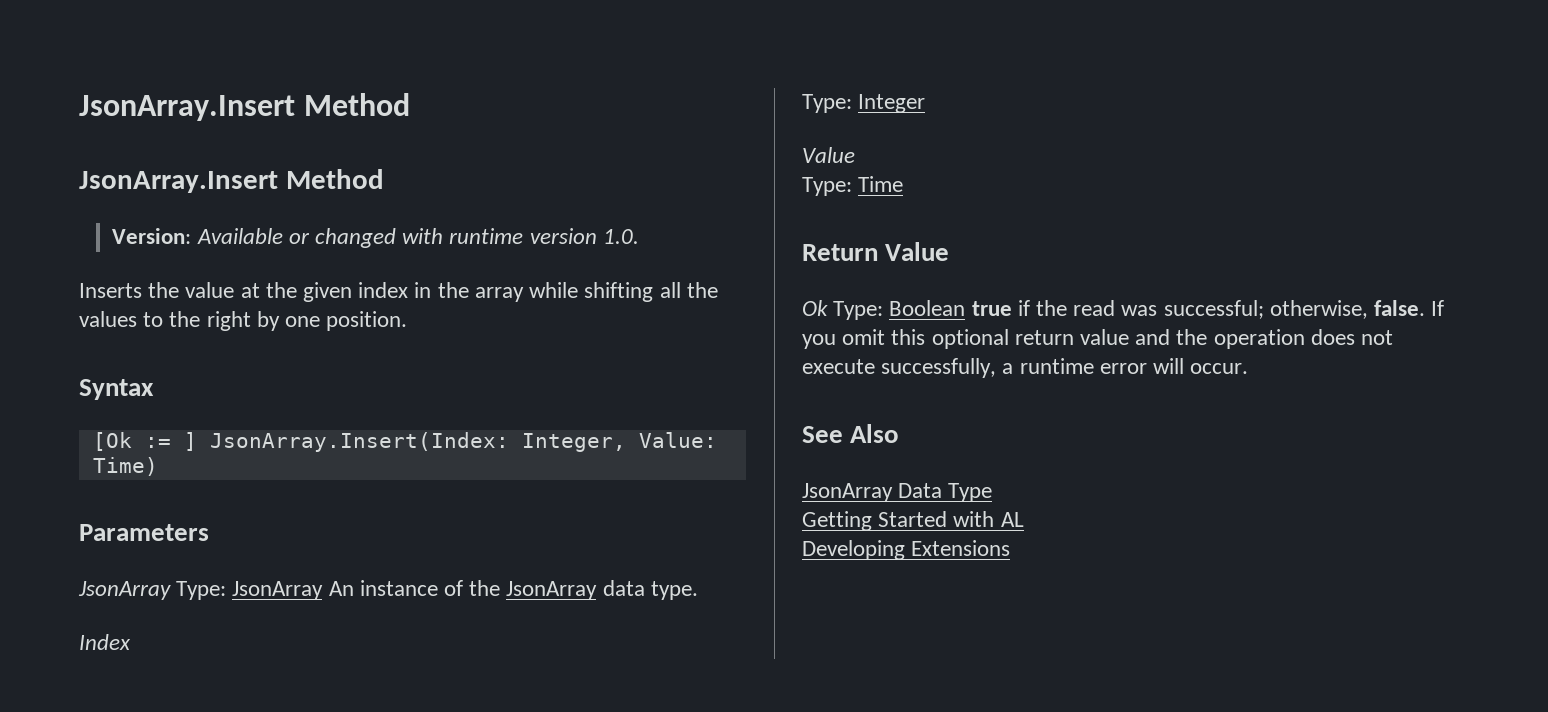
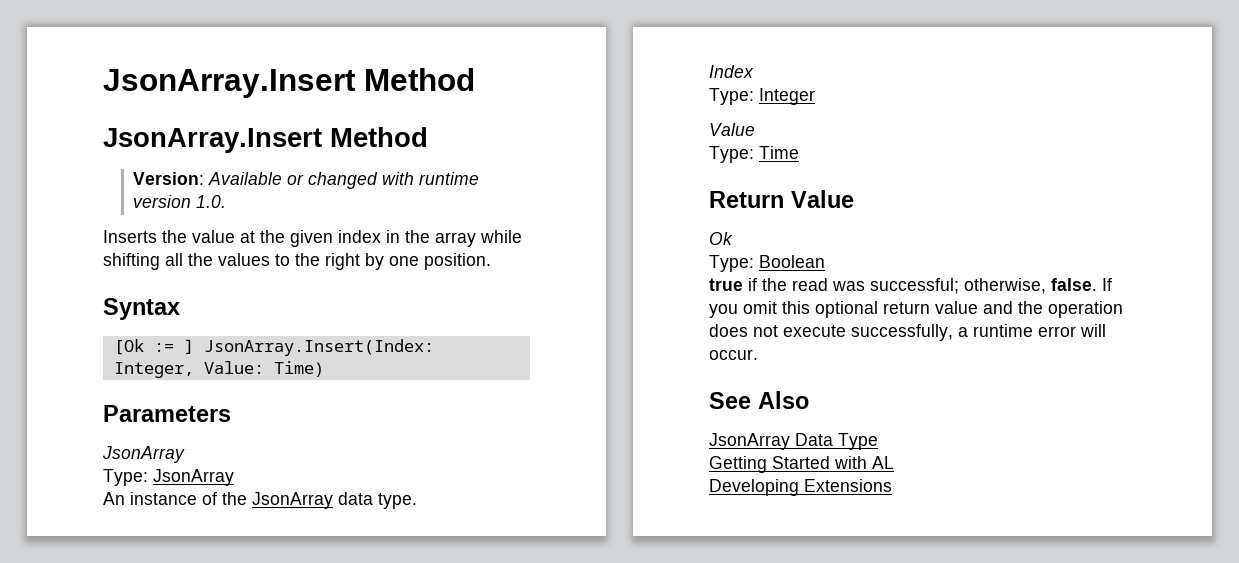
(171, 590) none -> (185, 454) //
(324, 590) none -> (234, 477) //
(828, 308) none -> (733, 238) //
(966, 308) none -> (825, 261) //

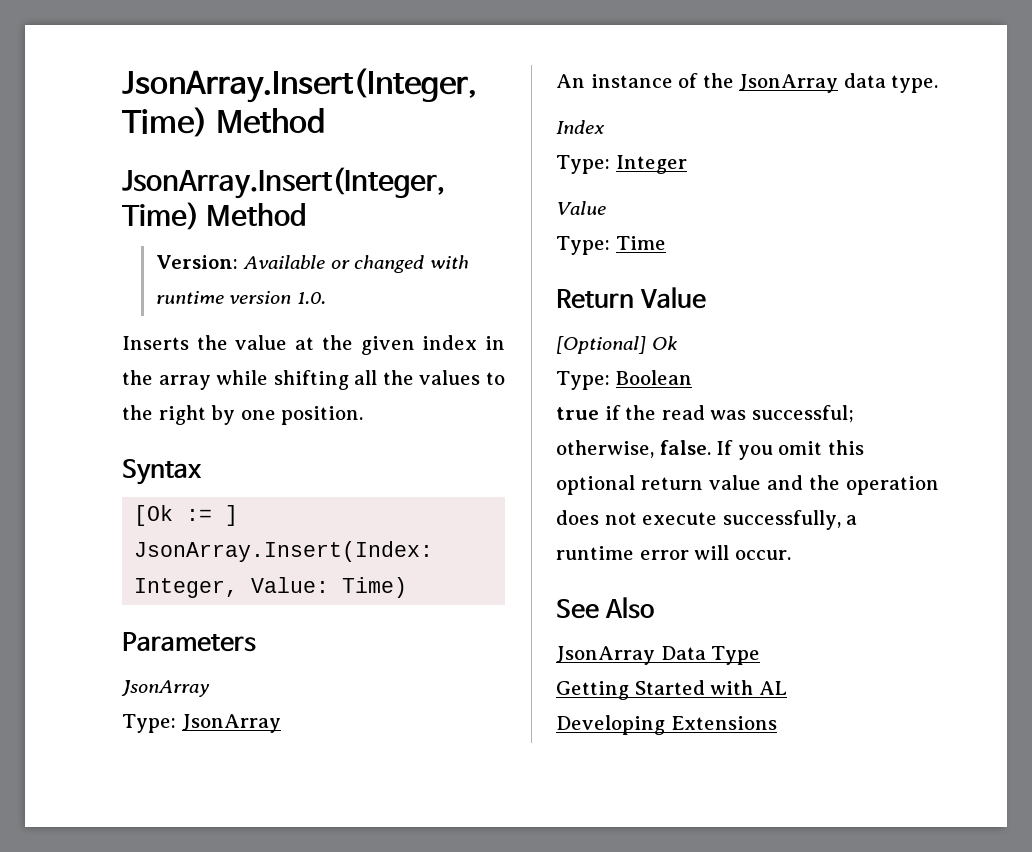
[103,68,475,98] [103,128,322,153] JsonArray.Insert Method // JsonArray.Insert -> [122,68,477,103] [122,107,326,137] [122,167,445,199] [122,202,199,230] JsonArray.Insert(Integer, Time) Method // JsonArray.Insert(Integer, Time)
(854, 199) none -> [556,336,646,354] [Optional]

